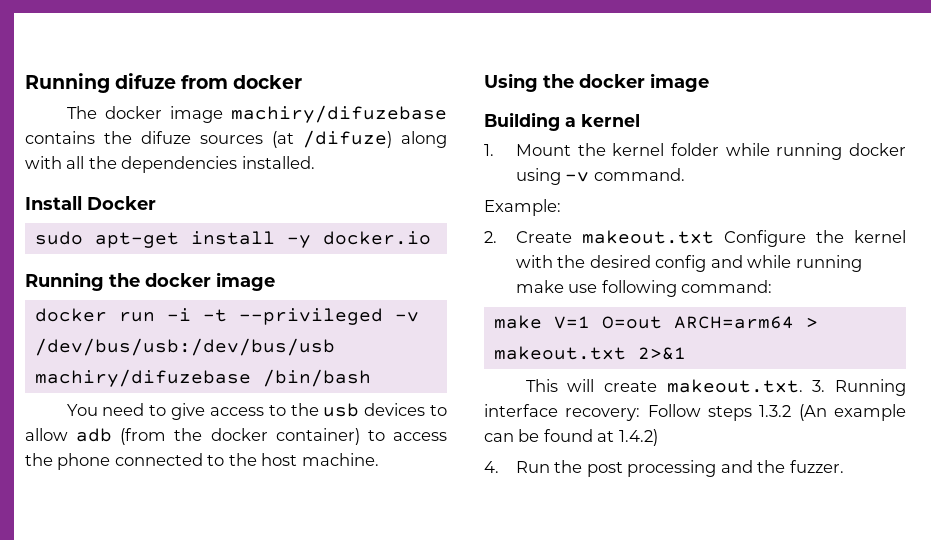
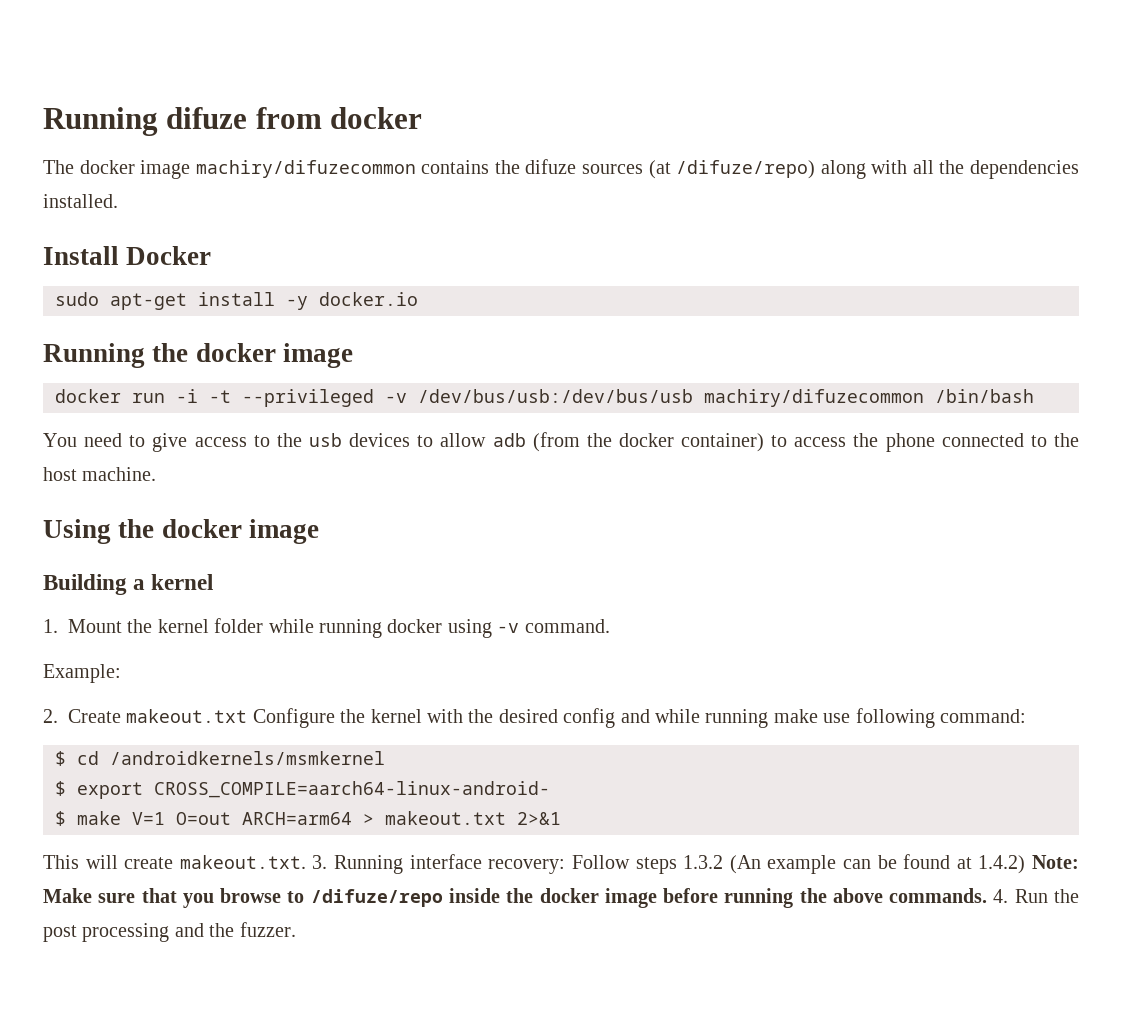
[230,105,447,123] machiry/difuzebase -> [195,160,416,178] machiry/difuzecommon
[303,130,392,148] /difuze) -> [676,160,816,179] /difuze/repo)
[34,369,251,387] machiry/difuzebase -> [704,389,924,407] machiry/difuzecommon
(773, 286) none -> [55,751,385,766] [55,781,550,799] [55,811,66,826] $ cd /androidkernels/msmkernel // $ export CROSS_COMPILE=aarch64-linux-android- // $
(658, 437) // -> [1031,855,1079,869] [43,888,988,908] Note: Make sure that you browse to /difuze/repo inside the docker image before running the above commands.

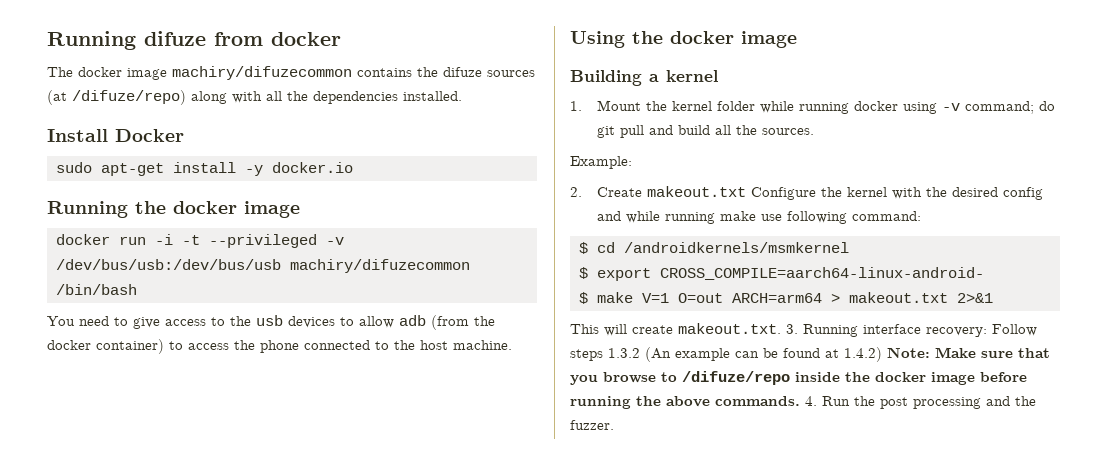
[524,619,610,633] command. -> [964,101,1055,114] [596,125,814,138] command; do git pull and build all the sources.

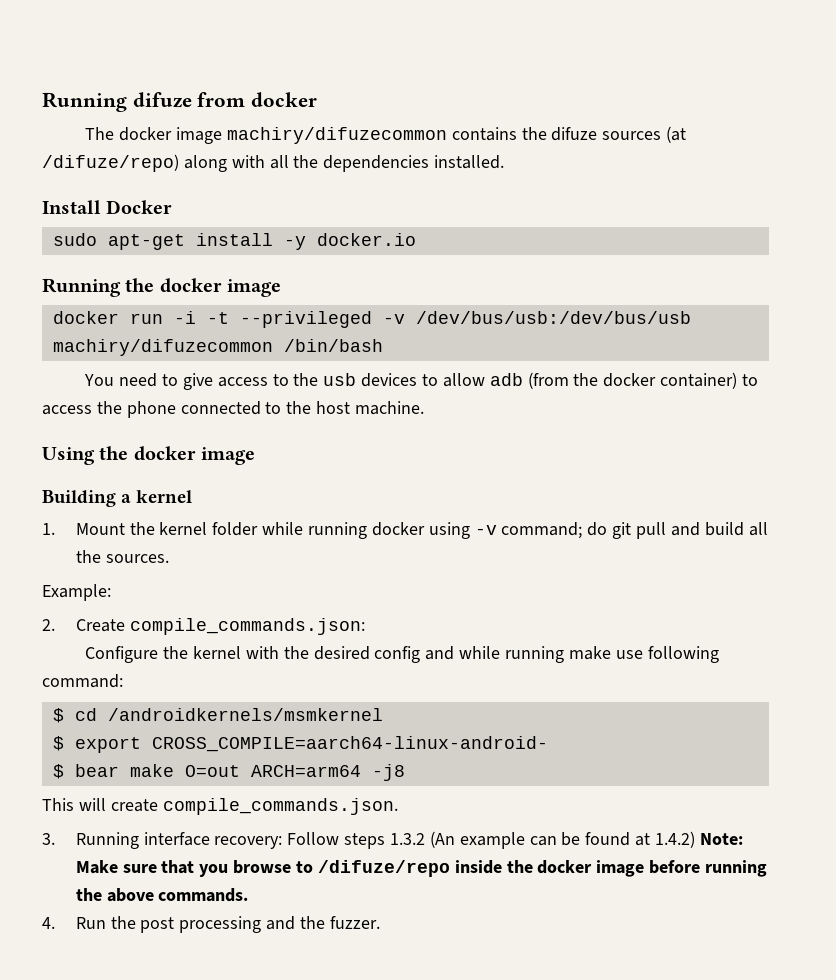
[646,186,746,197] makeout.txt -> [129,618,365,635] compile_commands.json: //
[597,292,993,303] make V=1 O=out ARCH=arm64 > makeout.txt 2>&1 -> [74,764,405,781] bear make O=out ARCH=arm64 -j8
[678,323,781,334] makeout.txt. -> [162,798,398,815] compile_commands.json. //
(800, 401) none -> (249, 895) //

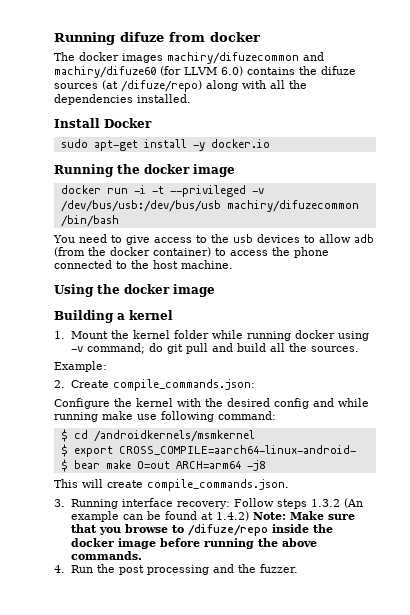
[175,127,447,144] image machiry/difuzecommon -> [122,52,324,64] [54,66,243,78] images machiry/difuzecommon and machiry/difuze60 (for LLVM 6.0)

